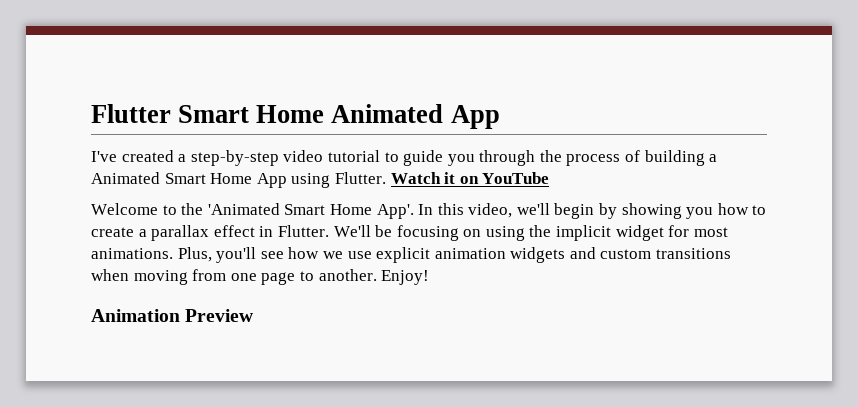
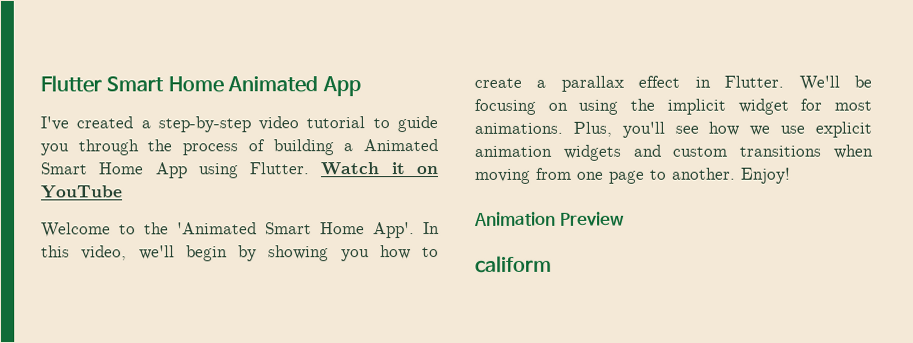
(254, 315) none -> [475,255,552,273] // caliform

